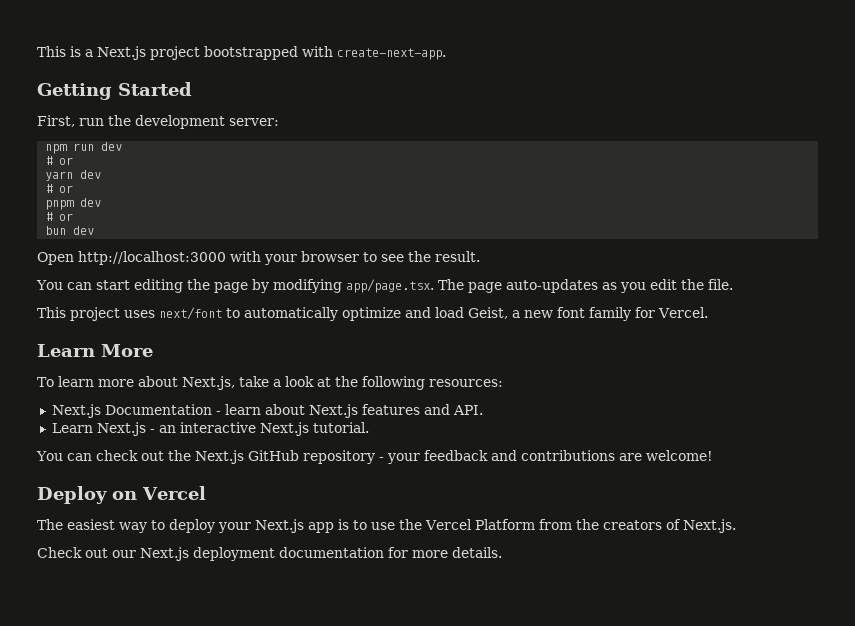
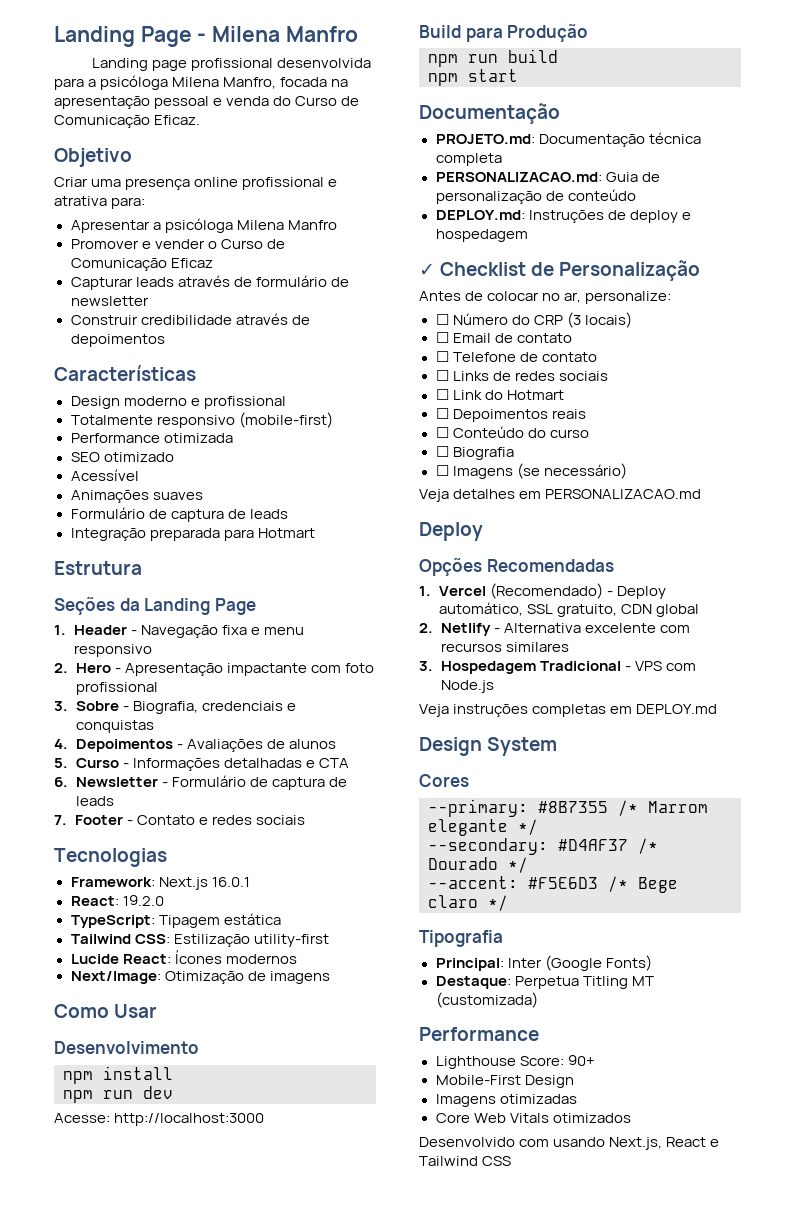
[37,46,446,60] [37,82,192,100] [37,115,279,129] [45,142,123,154] [45,156,74,165] [45,170,102,181] [45,184,74,193] [45,198,102,210] [45,212,74,221] [45,226,95,235] [37,251,480,265] [36,279,733,293] [37,307,708,321] [37,344,153,357] [37,376,503,390] [51,404,483,418] [51,422,369,436] [36,450,713,464] [37,486,206,504] [37,519,736,533] [37,547,502,561] This is a Next.js project bootstrapped with create-next-app. // Getting Started // First, run the development server: // npm run dev // # or // yarn dev // # or // pnpm dev // # or // bun dev // Open http://localhost:3000 with your browser to see the result. // You can start editing the page by modifying app/page.tsx. The page auto-updates as you edit the file. // This project uses next/font to automatically optimize and load Geist, a new font family for Vercel. // Learn More // To learn more about Next.js, take a look at the following resources: // Next.js Documentation - learn about Next.js features and API. // Learn Next.js - an interactive Next.js tutorial. // You can check out the Next.js GitHub repository - your feedback and contributions are welcome! // Deploy on Vercel // The easiest way to deploy your Next.js app is to use the Vercel Platform from the creators of Next.js. // Check out our Next.js deployment documentation for more details. -> [54,26,358,47] [92,58,372,71] [54,75,349,90] [54,96,360,109] [54,115,201,128] [54,148,132,167] [54,177,338,190] [54,196,146,209] [70,218,337,233] [70,239,285,249] [70,258,213,271] [70,275,349,290] [70,296,149,306] [70,313,310,325] [70,334,165,347] [54,365,196,381] [70,396,286,409] [70,412,333,428] [70,433,233,443] [70,452,174,462] [70,469,139,481] [70,490,203,503] [70,507,288,522] [70,528,315,541] [54,561,142,575] [54,597,256,615] [54,625,304,638] [73,644,152,657] [54,663,374,676] [75,682,158,695] [54,701,296,714] [75,720,154,733] [54,739,336,752] [54,758,349,771] [54,775,347,790] [75,796,114,806] [54,815,305,825] [54,848,167,867] [70,877,250,890] [70,895,164,906] [70,913,281,928] [70,934,329,947] [70,950,297,964] [70,971,330,984] [54,1004,158,1018] [54,1041,199,1054] [63,1066,173,1084] [63,1086,173,1103] [54,1113,265,1126] [419,24,589,42] [428,49,558,67] [428,69,518,86] [419,103,560,124] [435,132,701,147] [435,153,502,166] [435,172,660,182] [435,189,636,204] [435,210,691,223] [435,229,528,242] [419,260,701,281] [419,291,672,304] [435,312,632,328] [435,332,572,343] [435,351,597,362] [435,370,608,381] [435,389,564,400] [435,408,586,422] [435,426,589,438] [435,446,514,460] [435,463,627,479] [419,489,702,502] [419,522,483,541] [419,558,614,576] [419,583,666,599] [438,602,699,617] [419,623,690,636] [440,642,569,652] [419,661,696,674] [440,680,494,693] [419,704,718,717] [419,737,558,756] [419,774,469,787] [428,799,708,817] [428,819,538,836] [428,838,658,855] [428,857,528,873] [428,876,678,893] [428,895,508,911] [419,930,503,947] [435,955,652,971] [435,976,654,989] [435,992,538,1008] [419,1027,539,1041] [435,1055,595,1069] [435,1075,574,1088] [435,1094,577,1107] [435,1113,631,1123] [419,1137,720,1150] [419,1156,512,1166] Landing Page - Milena Manfro // Landing page profissional desenvolvida para a psicóloga Milena Manfro, focada na apresentação pessoal e venda do Curso de Comunicação Eficaz. // Objetivo // Criar uma presença online profissional e atrativa para: // Apresentar a psicóloga Milena Manfro // Promover e vender o Curso de Comunicação Eficaz // Capturar leads através de formulário de newsletter // Construir credibilidade através de depoimentos // Características // Design moderno e profissional // Totalmente responsivo (mobile-first) // Performance otimizada // SEO otimizado // Acessível // Animações suaves // Formulário de captura de leads // Integração preparada para Hotmart // Estrutura // Seções da Landing Page // 1. Header - Navegação fixa e menu responsivo // 2. Hero - Apresentação impactante com foto profissional // 3. Sobre - Biografia, credenciais e conquistas // 4. Depoimentos - Avaliações de alunos // 5. Curso - Informações detalhadas e CTA // 6. Newsletter - Formulário de captura de leads // 7. Footer - Contato e redes sociais // Tecnologias // Framework: Next.js 16.0.1 // React: 19.2.0 // TypeScript: Tipagem estática // Tailwind CSS: Estilização utility-first // Lucide React: Ícones modernos // Next/Image: Otimização de imagens // Como Usar // Desenvolvimento // npm install // npm run dev // Acesse: http://localhost:3000 // Build para Produção // npm run build // npm start // Documentação // PROJETO.md: Documentação técnica completa // PERSONALIZACAO.md: Guia de personalização de conteúdo // DEPLOY.md: Instruções de deploy e hospedagem // ✓ Checklist de Personalização // Antes de colocar no ar, personalize: // ☐ Número do CRP (3 locais) // ☐ Email de contato // ☐ Telefone de contato // ☐ Links de redes sociais // ☐ Link do Hotmart // ☐ Depoimentos reais // ☐ Conteúdo do curso // ☐ Biografia // ☐ Imagens (se necessário) // Veja detalhes em PERSONALIZACAO.md // Deploy // Opções Recomendadas // 1. Vercel (Recomendado) - Deploy automático, SSL gratuito, CDN global // 2. Netlify - Alternativa excelente com recursos similares // 3. Hospedagem Tradicional - VPS com Node.js // Veja instruções completas em DEPLOY.md // Design System // Cores // --primary: #8B7355 /* Marrom elegante */ // --secondary: #D4AF37 /* Dourado */ // --accent: #F5E6D3 /* Bege claro */ // Tipografia // Principal: Inter (Google Fonts) // Destaque: Perpetua Titling MT (customizada) // Performance // Lighthouse Score: 90+ // Mobile-First Design // Imagens otimizadas // Core Web Vitals otimizados // Desenvolvido com usando Next.js, React e Tailwind CSS

